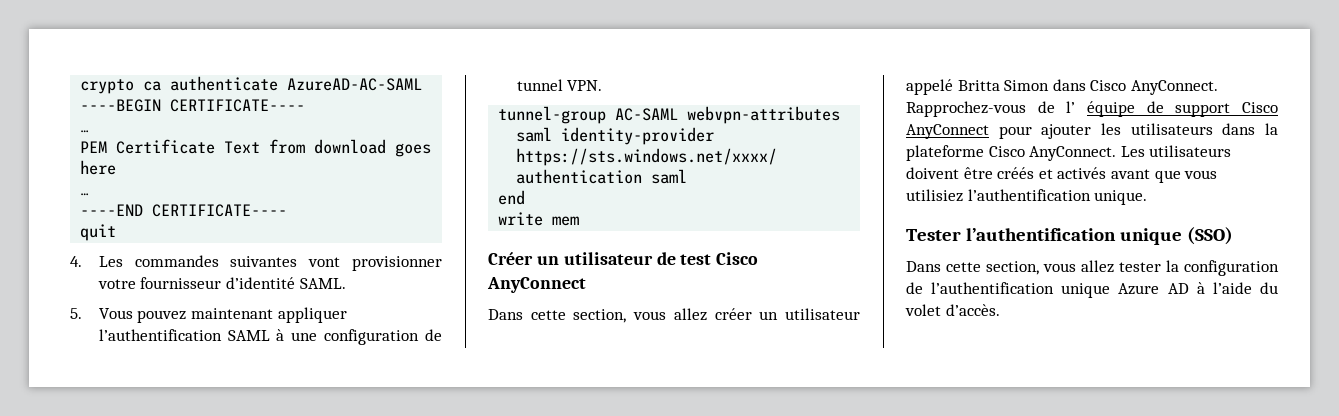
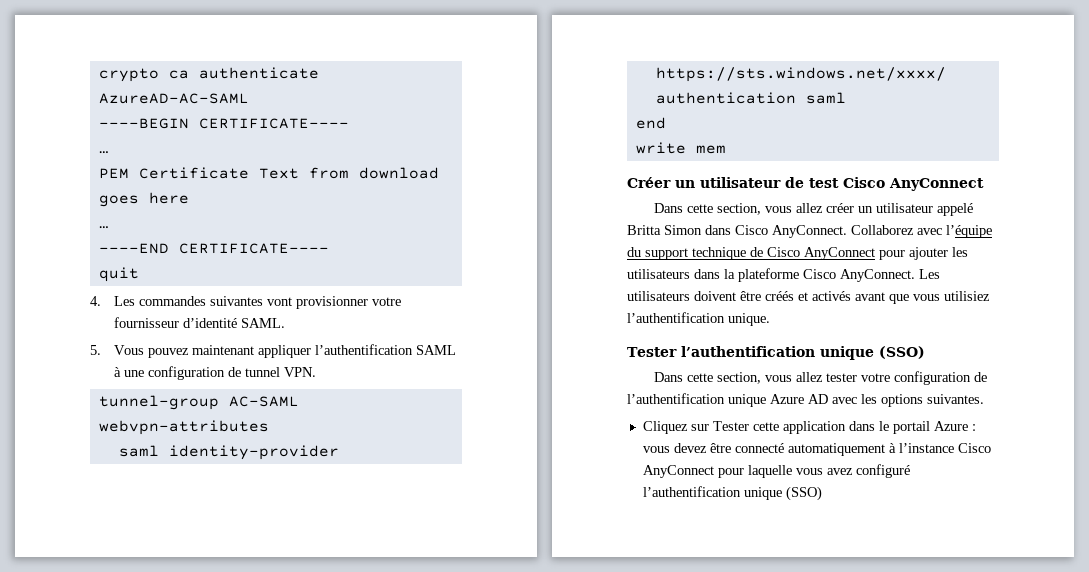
[906,101,1231,117] Rapprochez-vous de l’ équipe de support -> [851,225,992,238] [627,247,763,260] Collaborez avec l’équipe du support technique de
[1166,260,1179,272] la -> [861,373,891,382] votre
[1196,282,1278,294] [905,304,1000,316] à l’aide du volet d’accès. -> [832,394,984,407] [642,421,976,434] [642,443,991,456] [642,464,910,478] [642,486,822,501] avec les options suivantes. // Cliquez sur Tester cette application dans le portail Azure : vous devez être connecté automatiquement à l’instance Cisco AnyConnect pour laquelle vous avez configuré l’authentification unique (SSO)

